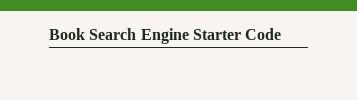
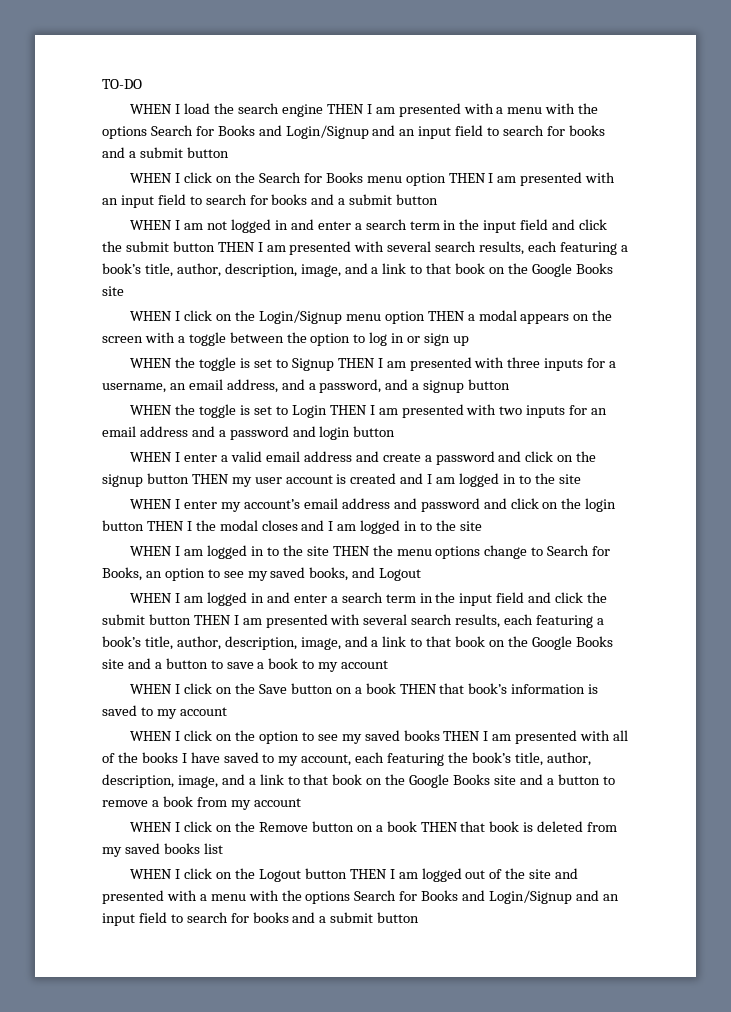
[49,28,282,44] Book Search Engine Starter Code -> [102,79,142,89] [130,103,599,117] [102,125,605,139] [102,147,229,158] [130,172,616,186] [102,194,439,208] [130,219,608,233] [102,241,628,255] [102,263,613,277] [102,286,124,296] [130,310,613,324] [102,332,469,346] [130,357,617,371] [102,379,511,393] [130,404,608,418] [102,426,396,440] [130,451,597,465] [102,473,581,487] [130,498,617,512] [102,520,482,534] [130,545,611,559] [102,567,422,581] [130,592,608,606] [102,614,604,628] [102,636,613,650] [102,658,389,672] [130,683,599,694] [102,705,227,719] [130,730,629,744] [102,752,591,766] [102,774,615,788] [102,796,301,810] [130,821,618,832] [102,843,223,857] [130,868,579,882] [102,890,619,904] [102,912,420,926] TO-DO // WHEN I load the search engine THEN I am presented with a menu with the options Search for Books and Login/Signup and an input field to search for books and a submit button // WHEN I click on the Search for Books menu option THEN I am presented with an input field to search for books and a submit button // WHEN I am not logged in and enter a search term in the input field and click the submit button THEN I am presented with several search results, each featuring a book’s title, author, description, image, and a link to that book on the Google Books site // WHEN I click on the Login/Signup menu option THEN a modal appears on the screen with a toggle between the option to log in or sign up // WHEN the toggle is set to Signup THEN I am presented with three inputs for a username, an email address, and a password, and a signup button // WHEN the toggle is set to Login THEN I am presented with two inputs for an email address and a password and login button // WHEN I enter a valid email address and create a password and click on the signup button THEN my user account is created and I am logged in to the site // WHEN I enter my account’s email address and password and click on the login button THEN I the modal closes and I am logged in to the site // WHEN I am logged in to the site THEN the menu options change to Search for Books, an option to see my saved books, and Logout // WHEN I am logged in and enter a search term in the input field and click the submit button THEN I am presented with several search results, each featuring a book’s title, author, description, image, and a link to that book on the Google Books site and a button to save a book to my account // WHEN I click on the Save button on a book THEN that book’s information is saved to my account // WHEN I click on the option to see my saved books THEN I am presented with all of the books I have saved to my account, each featuring the book’s title, author, description, image, and a link to that book on the Google Books site and a button to remove a book from my account // WHEN I click on the Remove button on a book THEN that book is deleted from my saved books list // WHEN I click on the Logout button THEN I am logged out of the site and presented with a menu with the options Search for Books and Login/Signup and an input field to search for books and a submit button

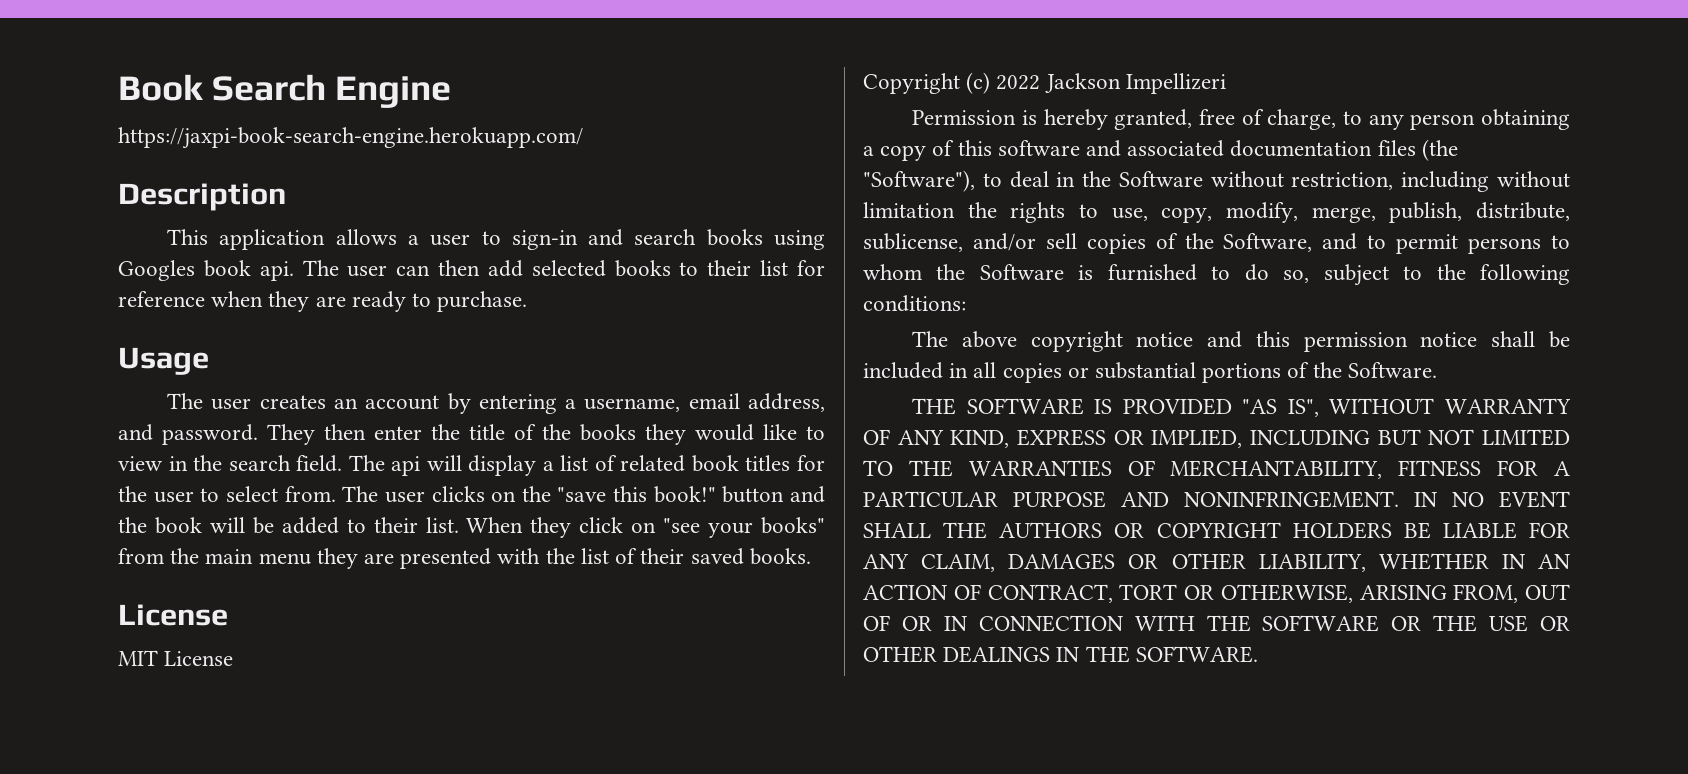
[102,79,142,89] [130,103,599,117] [102,125,605,139] [102,147,229,158] [130,172,616,186] [102,194,439,208] [130,219,608,233] [102,241,628,255] [102,263,613,277] [102,286,124,296] [130,310,613,324] [102,332,469,346] [130,357,606,371] TO-DO // WHEN I load the search engine THEN I am presented with a menu with the options Search for Books and Login/Signup and an input field to search for books and a submit button // WHEN I click on the Search for Books menu option THEN I am presented with an input field to search for books and a submit button // WHEN I am not logged in and enter a search term in the input field and click the submit button THEN I am presented with several search results, each featuring a book’s title, author, description, image, and a link to that book on the Google Books site // WHEN I click on the Login/Signup menu option THEN a modal appears on the screen with a toggle between the option to log in or sign up // WHEN the toggle is set to Signup THEN I am presented with three inputs for -> [118,74,452,108] [118,127,583,149] [118,183,286,211] [167,229,825,250] [118,260,825,281] [118,291,528,312] [118,347,209,375] [167,393,557,414] Book Search Engine // https://jaxpi-book-search-engine.herokuapp.com/ // Description // This application allows a user to sign-in and search books using Googles book api. The user can then add selected books to their list for reference when they are ready to purchase. // Usage // The user creates an account by entering
[169,383,186,390] an -> (681, 405) none
[308,379,511,393] [130,404,608,418] [102,426,396,440] [130,451,597,465] [102,473,581,487] [130,498,617,512] [102,520,482,534] [130,545,611,559] [102,567,422,581] [130,592,608,606] [102,614,604,628] [102,636,613,650] [102,658,389,672] [130,683,599,694] [102,705,227,719] [130,730,629,744] [102,752,591,766] [102,774,615,788] [102,796,301,810] [130,821,618,832] [102,843,223,857] [130,868,579,882] [102,890,619,904] [102,912,420,926] a password, and a signup button // WHEN the toggle is set to Login THEN I am presented with two inputs for an email address and a password and login button // WHEN I enter a valid email address and create a password and click on the signup button THEN my user account is created and I am logged in to the site // WHEN I enter my account’s email address and password and click on the login button THEN I the modal closes and I am logged in to the site // WHEN I am logged in to the site THEN the menu options change to Search for Books, an option to see my saved books, and Logout // WHEN I am logged in and enter a search term in the input field and click the submit button THEN I am presented with several search results, each featuring a book’s title, author, description, image, and a link to that book on the Google Books site and a button to save a book to my account // WHEN I click on the Save button on a book THEN that book’s information is saved to my account // WHEN I click on the option to see my saved books THEN I am presented with all of the books I have saved to my account, each featuring the book’s title, author, description, image, and a link to that book on the Google Books site and a button to remove a book from my account // WHEN I click on the Remove button on a book THEN that book is deleted from my saved books list // WHEN I click on the Logout button THEN I am logged out of the site and presented with a menu with the options Search for Books and Login/Signup and an input field to search for books and a submit button -> [162,424,825,445] [118,455,825,476] [118,486,825,503] [118,517,826,538] [118,548,811,569] [118,604,228,626] [118,650,234,666] [863,72,1226,94] [912,109,1570,130] [863,139,1458,161] [863,170,1570,192] [863,202,1570,223] [863,233,1570,254] [863,264,1570,286] [863,295,966,312] [912,331,1570,352] [863,362,1437,383] [912,398,1571,417] [863,429,1570,448] [863,460,1570,479] [863,491,1570,508] [863,522,1570,539] [863,553,1571,572] [863,584,1570,603] [863,615,1570,632] [863,646,1258,663] password. They then enter the title of the books they would like to view in the search field. The api will display a list of related book titles for the user to select from. The user clicks on the "save this book!" button and the book will be added to their list. When they click on "see your books" from the main menu they are presented with the list of their saved books. // License // MIT License // Copyright (c) 2022 Jackson Impellizeri // Permission is hereby granted, free of charge, to any person obtaining a copy of this software and associated documentation files (the "Software"), to deal in the Software without restriction, including without limitation the rights to use, copy, modify, merge, publish, distribute, sublicense, and/or sell copies of the Software, and to permit persons to whom the Software is furnished to do so, subject to the following conditions: // The above copyright notice and this permission notice shall be included in all copies or substantial portions of the Software. // THE SOFTWARE IS PROVIDED "AS IS", WITHOUT WARRANTY OF ANY KIND, EXPRESS OR IMPLIED, INCLUDING BUT NOT LIMITED TO THE WARRANTIES OF MERCHANTABILITY, FITNESS FOR A PARTICULAR PURPOSE AND NONINFRINGEMENT. IN NO EVENT SHALL THE AUTHORS OR COPYRIGHT HOLDERS BE LIABLE FOR ANY CLAIM, DAMAGES OR OTHER LIABILITY, WHETHER IN AN ACTION OF CONTRACT, TORT OR OTHERWISE, ARISING FROM, OUT OF OR IN CONNECTION WITH THE SOFTWARE OR THE USE OR OTHER DEALINGS IN THE SOFTWARE.

